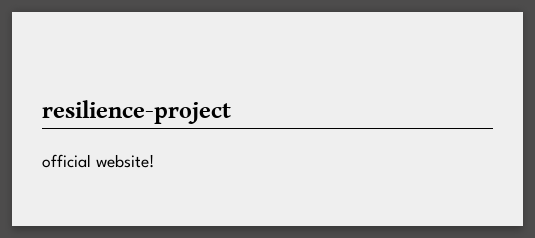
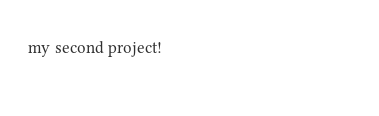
[42,100,231,124] [42,154,154,168] resilience-project // official website! -> [28,41,163,57] my second project!

